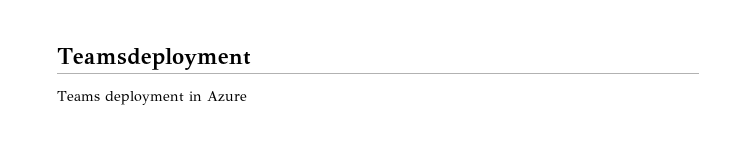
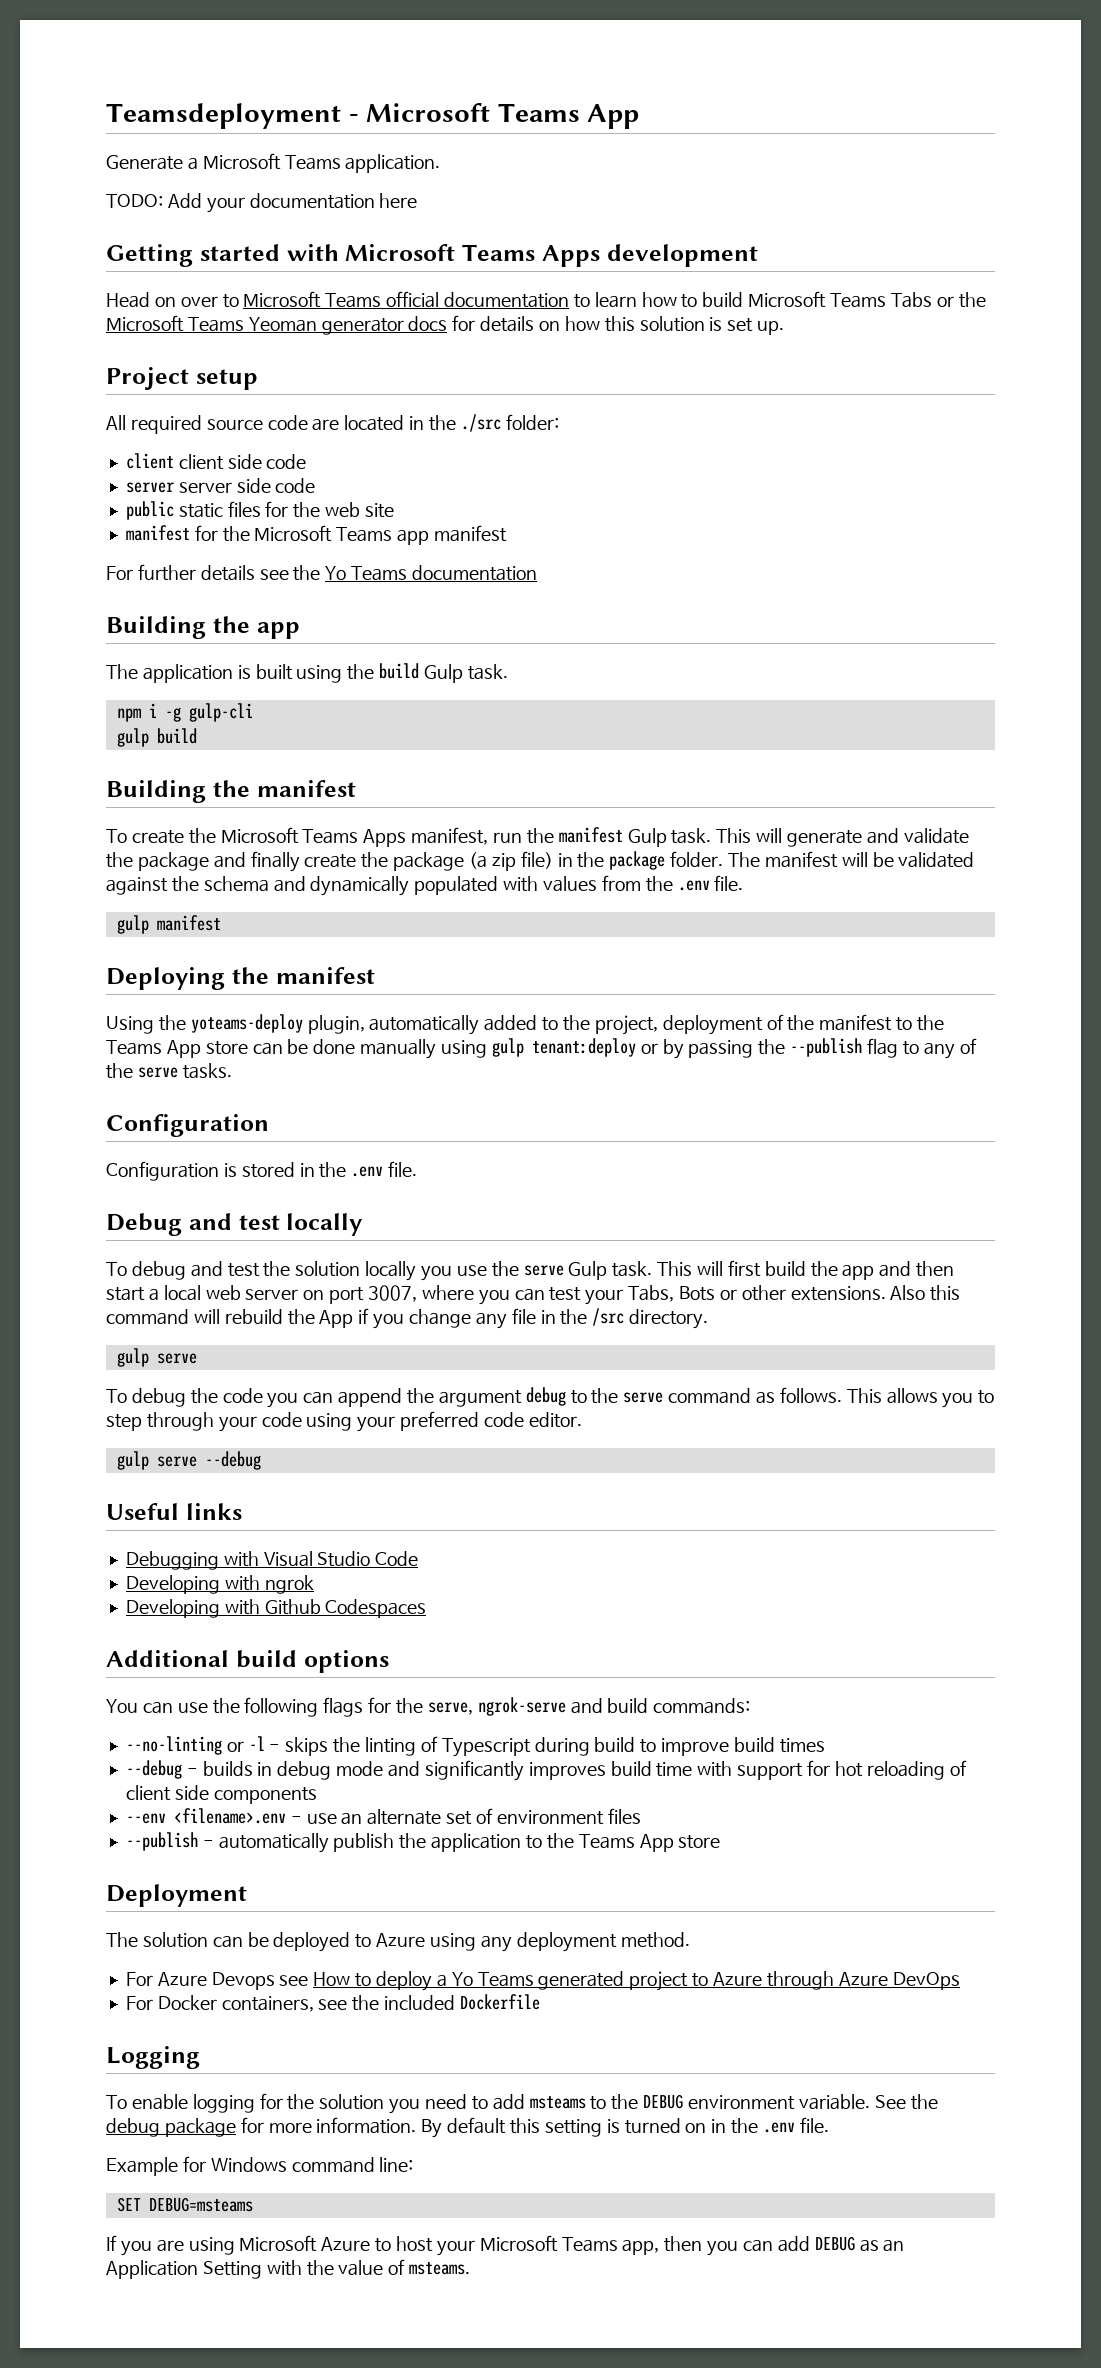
[57,91,247,105] // Teams deployment in Azure -> [348,103,640,129] [106,153,441,173] [106,193,418,213] [106,244,758,267] [106,291,986,308] [106,315,785,335] [106,367,258,390] [106,414,559,434] [125,453,307,470] [125,478,316,493] [125,501,394,520] [125,525,507,545] [106,564,537,581] [106,616,300,639] [106,663,508,683] [116,703,253,722] [116,728,197,747] [106,780,356,803] [106,827,969,847] [106,851,975,872] [106,875,744,896] [116,915,221,934] [106,967,375,990] [106,1014,945,1035] [106,1038,977,1059] [106,1063,232,1079] [106,1114,269,1137] [106,1161,418,1181] [106,1213,363,1236] [106,1260,955,1281] [106,1285,961,1305] [106,1308,709,1329] [116,1348,197,1367] [106,1387,995,1408] [106,1411,582,1432] [116,1451,261,1470] [106,1503,242,1520] [125,1551,419,1570] [125,1575,314,1594] [125,1599,427,1618] [106,1650,389,1673] [106,1697,751,1717] [125,1736,825,1757] [125,1760,967,1781] [125,1785,317,1804] [125,1808,641,1825] [125,1832,721,1853] [106,1884,247,1907] [106,1932,690,1952] [125,1971,960,1991] [125,1994,540,2012] [106,2046,200,2069] [106,2093,938,2114] [106,2117,829,2138] [106,2156,414,2176] [116,2197,253,2212] [106,2235,905,2256] [106,2259,471,2279] - Microsoft Teams App // Generate a Microsoft Teams application. // TODO: Add your documentation here // Getting started with Microsoft Teams Apps development // Head on over to Microsoft Teams official documentation to learn how to build Microsoft Teams Tabs or the Microsoft Teams Yeoman generator docs for details on how this solution is set up. // Project setup // All required source code are located in the ./src folder: // client client side code // server server side code // public static files for the web site // manifest for the Microsoft Teams app manifest // For further details see the Yo Teams documentation // Building the app // The application is built using the build Gulp task. // npm i -g gulp-cli // gulp build // Building the manifest // To create the Microsoft Teams Apps manifest, run the manifest Gulp task. This will generate and validate the package and finally create the package (a zip file) in the package folder. The manifest will be validated against the schema and dynamically populated with values from the .env file. // gulp manifest // Deploying the manifest // Using the yoteams-deploy plugin, automatically added to the project, deployment of the manifest to the Teams App store can be done manually using gulp tenant:deploy or by passing the --publish flag to any of the serve tasks. // Configuration // Configuration is stored in the .env file. // Debug and test locally // To debug and test the solution locally you use the serve Gulp task. This will first build the app and then start a local web server on port 3007, where you can test your Tabs, Bots or other extensions. Also this command will rebuild the App if you change any file in the /src directory. // gulp serve // To debug the code you can append the argument debug to the serve command as follows. This allows you to step through your code using your preferred code editor. // gulp serve --debug // Useful links // Debugging with Visual Studio Code // Developing with ngrok // Developing with Github Codespaces // Additional build options // You can use the following flags for the serve, ngrok-serve and build commands: // --no-linting or -l - skips the linting of Typescript during build to improve build times // --debug - builds in debug mode and significantly improves build time with support for hot reloading of client side components // --env <filename>.env - use an alternate set of environment files // --publish - automatically publish the application to the Teams App store // Deployment // The solution can be deployed to Azure using any deployment method. // For Azure Devops see How to deploy a Yo Teams generated project to Azure through Azure DevOps // For Docker containers, see the included Dockerfile // Logging // To enable logging for the solution you need to add msteams to the DEBUG environment variable. See the debug package for more information. By default this setting is turned on in the .env file. // Example for Windows command line: // SET DEBUG=msteams // If you are using Microsoft Azure to host your Microsoft Teams app, then you can add DEBUG as an Application Setting with the value of msteams.

